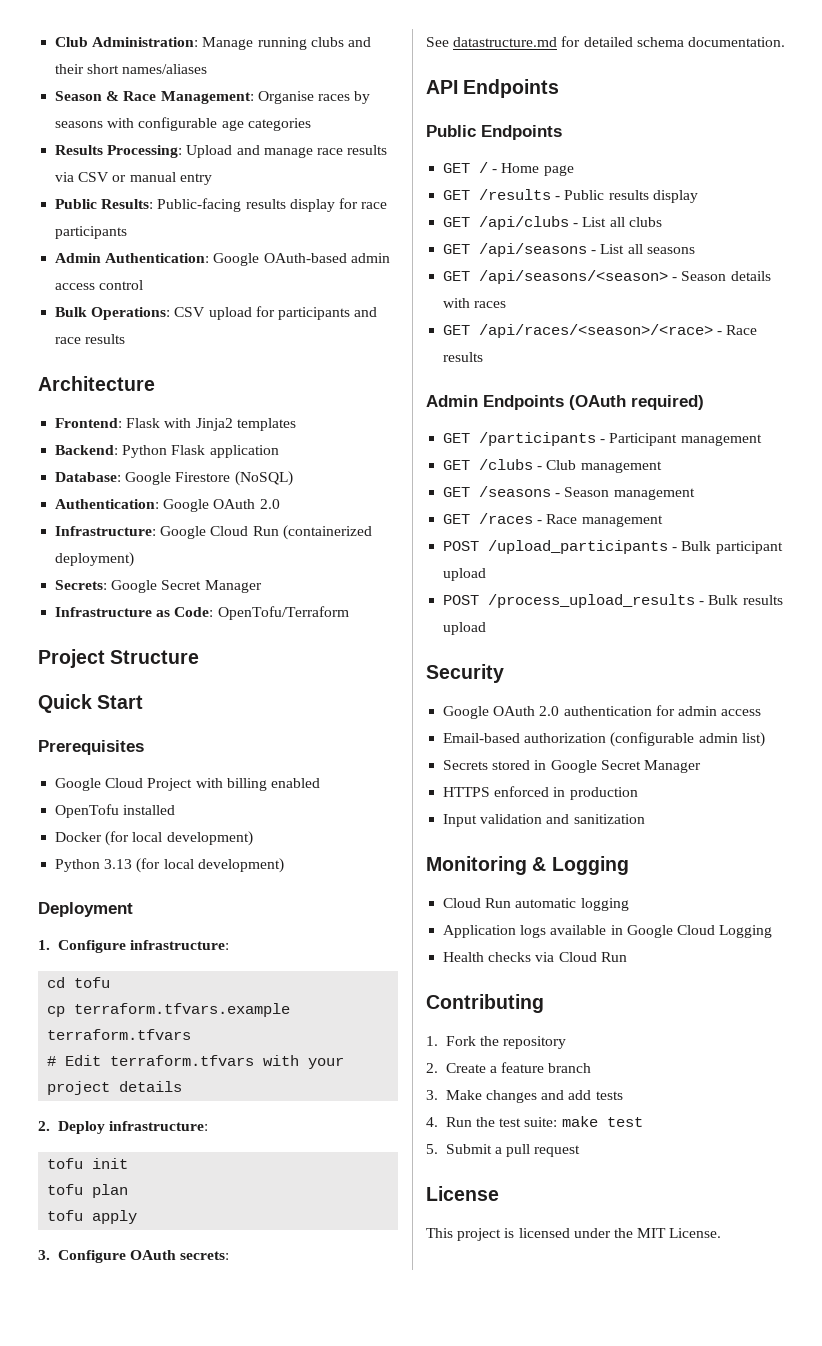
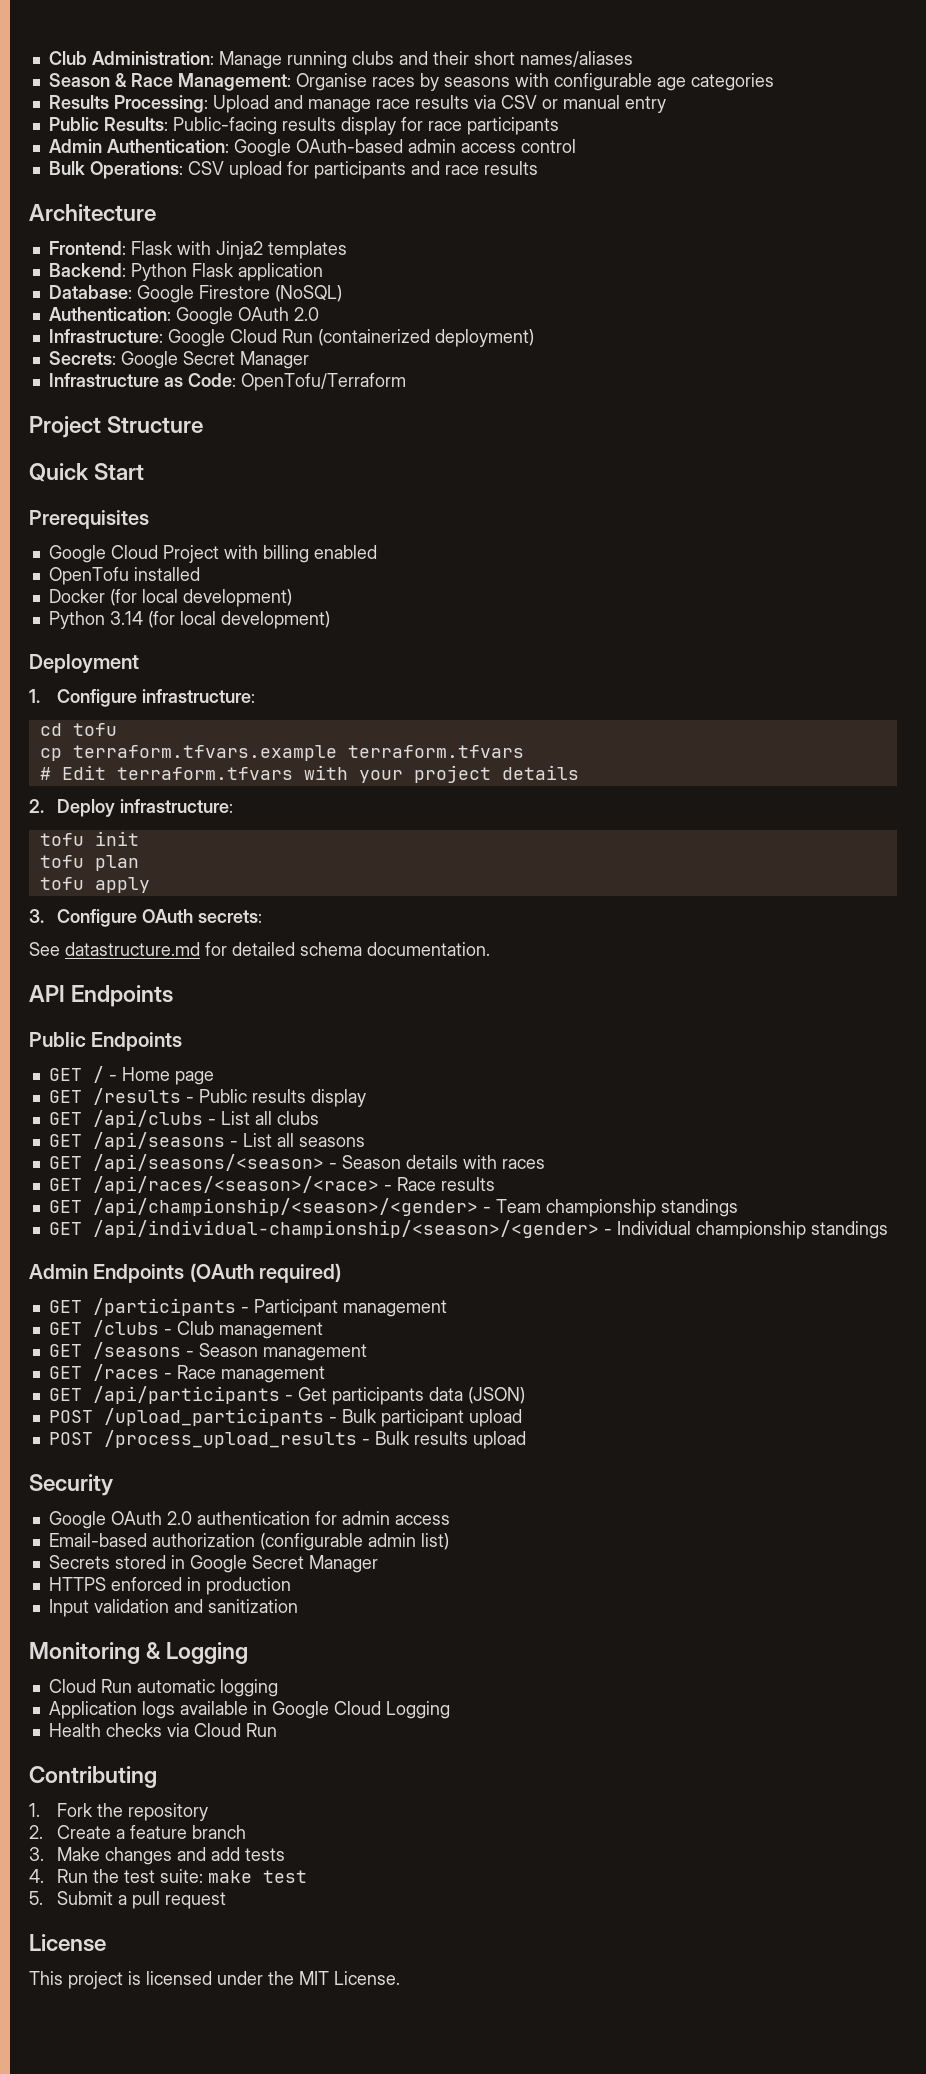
[104,859,133,869] 3.13 -> [109,611,143,625] 3.14
(484, 357) none -> [48,1198,738,1217] [48,1220,888,1239] // GET /api/championship/<season>/<gender> - Team championship standings // GET /api/individual-championship/<season>/<gender> - Individual championship standings
(663, 521) none -> [48,1386,525,1405] // GET /api/participants - Get participants data (JSON)

